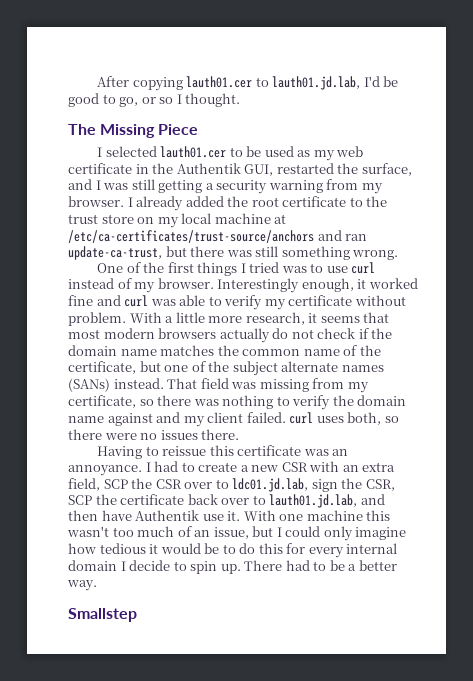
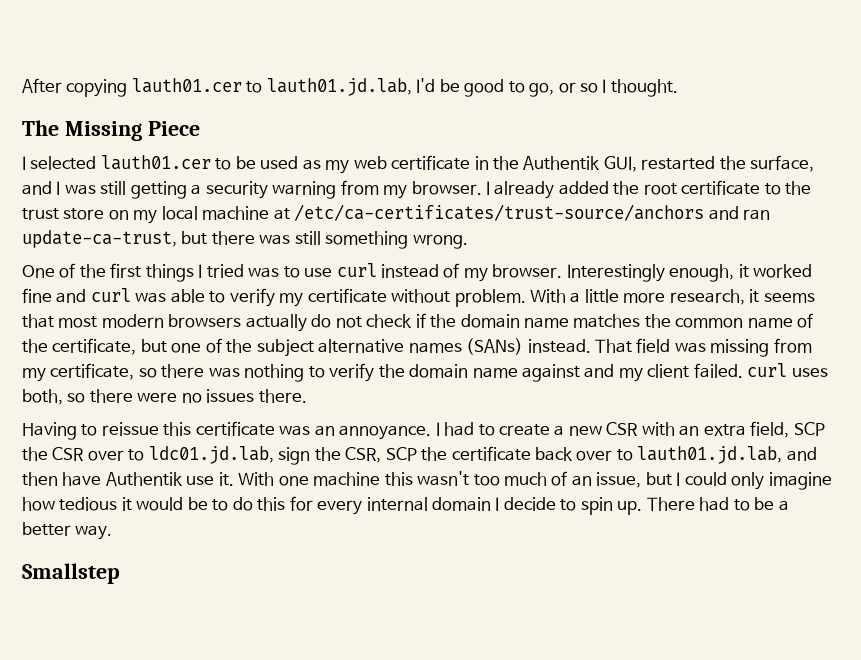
[281,361,339,372] alternate -> [318,339,405,353] alternative

